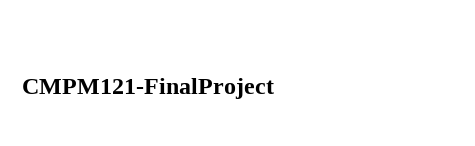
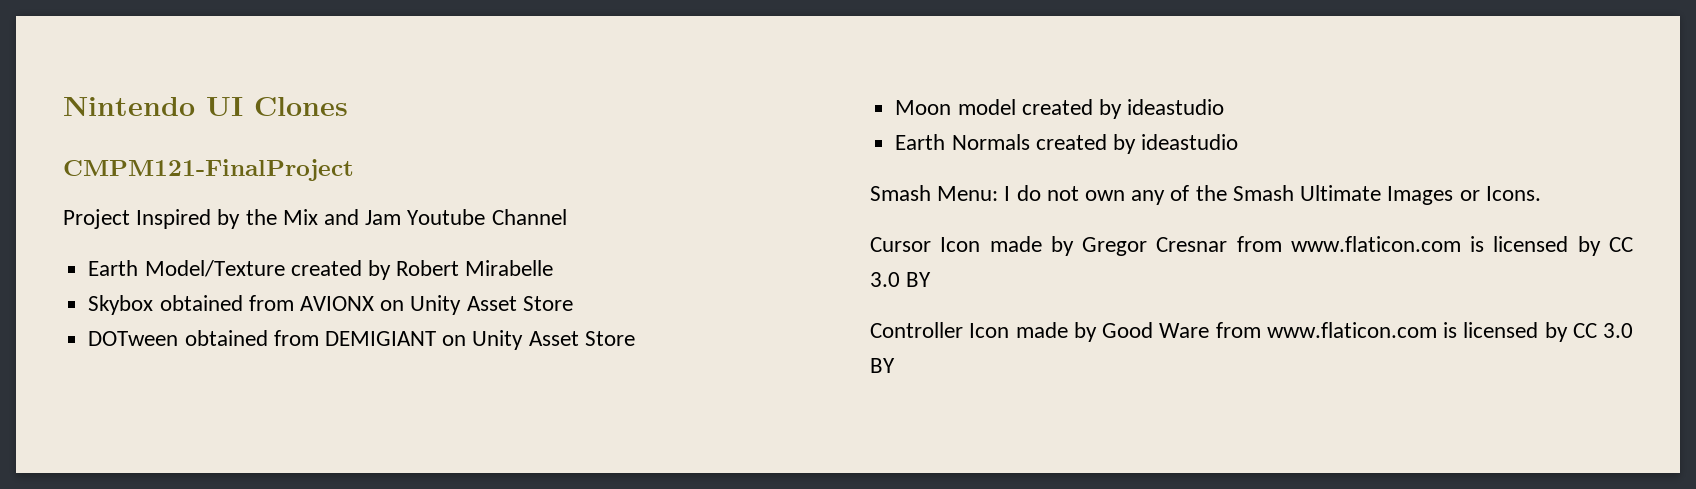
[22,78,274,99] CMPM121-FinalProject -> [63,97,348,116] [63,159,354,181] [63,209,567,229] [88,260,554,280] [88,295,573,315] [88,330,635,350] [895,99,1225,119] [895,134,1239,154] [870,185,1541,205] [870,236,1633,256] [870,272,932,287] [870,322,1633,342] [870,358,895,373] Nintendo UI Clones // CMPM121-FinalProject // Project Inspired by the Mix and Jam Youtube Channel // Earth Model/Texture created by Robert Mirabelle // Skybox obtained from AVIONX on Unity Asset Store // DOTween obtained from DEMIGIANT on Unity Asset Store // Moon model created by ideastudio // Earth Normals created by ideastudio // Smash Menu: I do not own any of the Smash Ultimate Images or Icons. // Cursor Icon made by Gregor Cresnar from www.flaticon.com is licensed by CC 3.0 BY // Controller Icon made by Good Ware from www.flaticon.com is licensed by CC 3.0 BY

